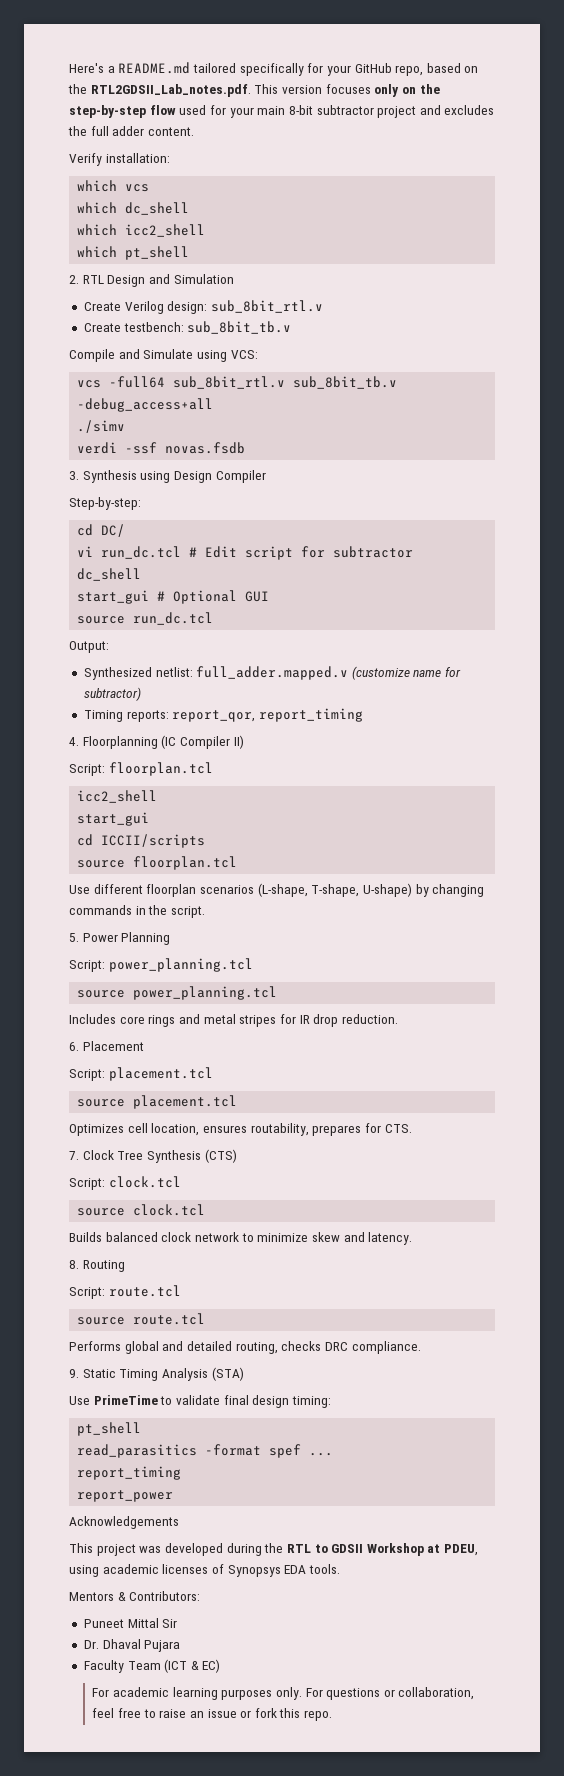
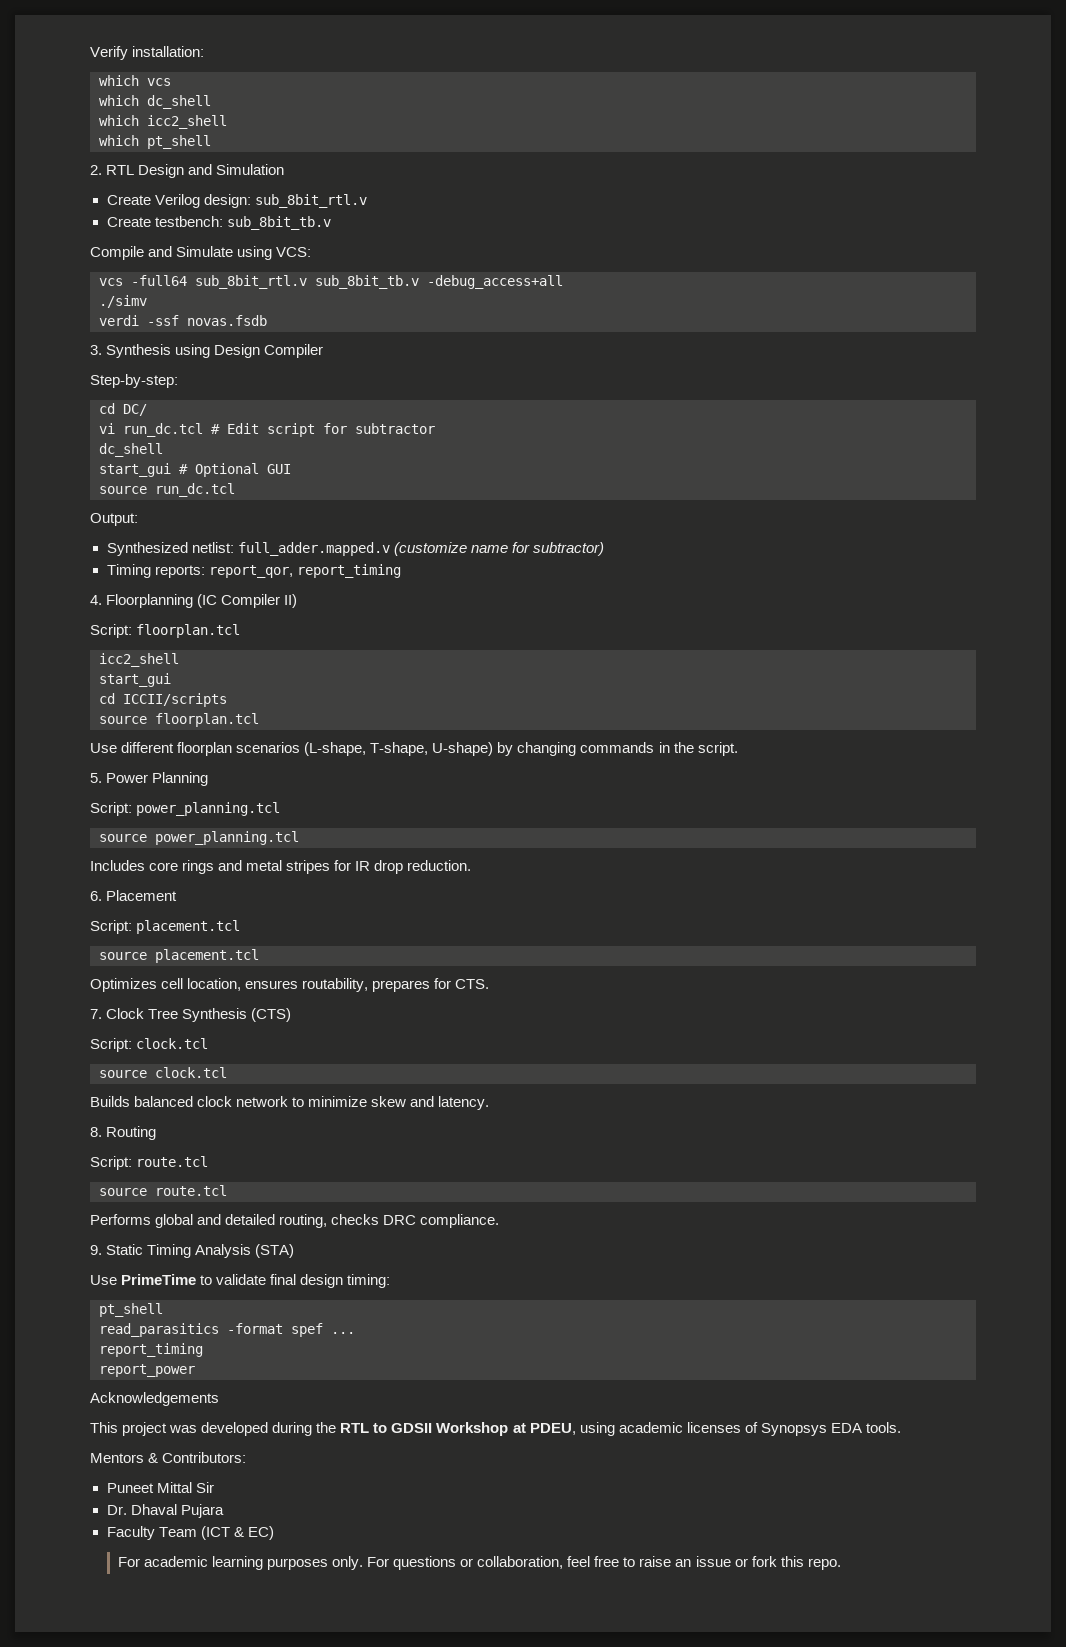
[69,62,479,76] [68,84,440,97] [69,105,495,118] [68,126,194,136] Here's a README.md tailored specifically for your GitHub repo, based on the RTL2GDSII_Lab_notes.pdf. This version focuses only on the step-by-step flow used for your main 8-bit subtractor project and excludes the full adder content. // -> (90, 53) none

